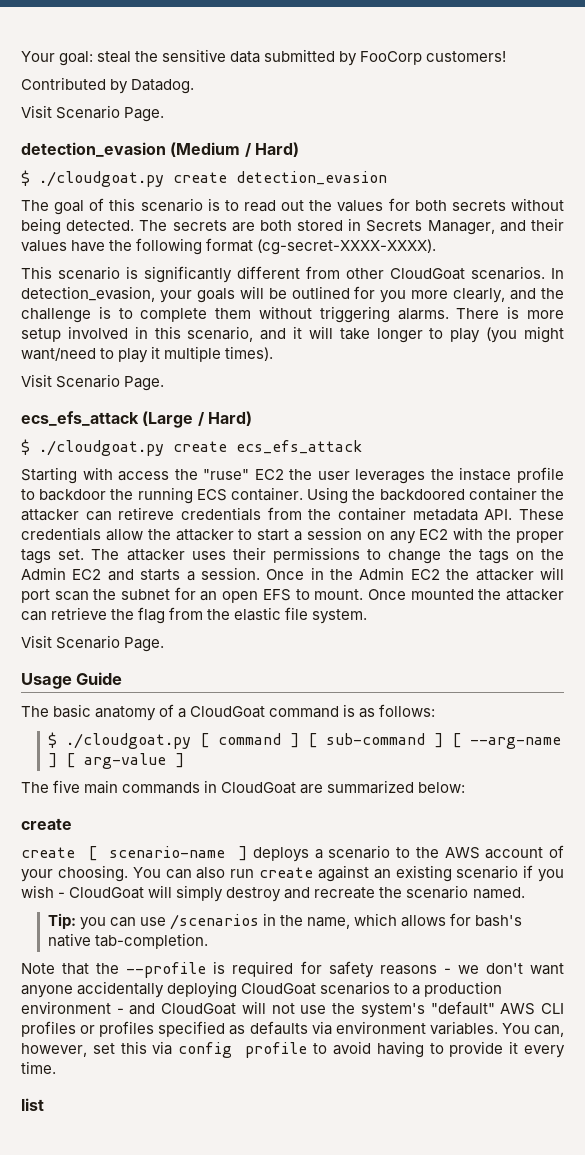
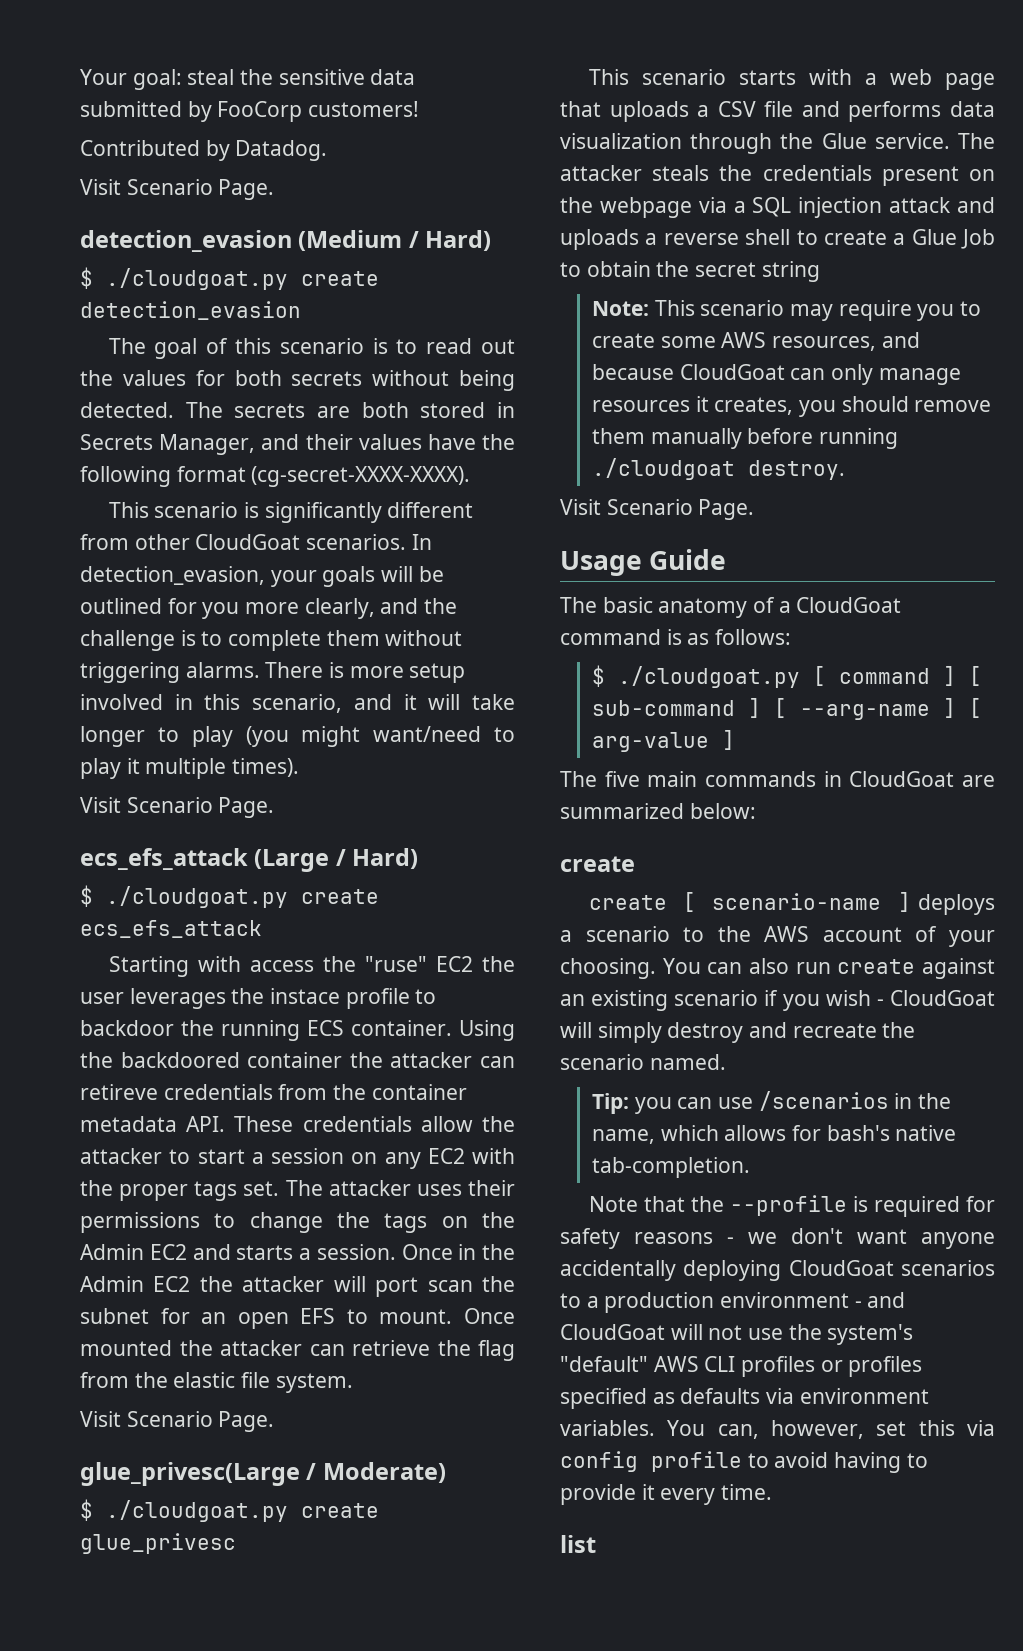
(165, 644) none -> [80,1462,446,1486] [80,1499,379,1522] [80,1533,236,1554] [588,69,995,90] [560,101,995,122] [560,133,995,154] [560,165,995,186] [560,197,995,218] [560,229,995,250] [560,261,820,282] [591,300,981,321] [591,332,920,351] [591,364,961,385] [591,396,992,417] [591,428,898,449] [591,458,845,480] [560,499,755,520] // glue_privesc(Large / Moderate) // $ ./cloudgoat.py create glue_privesc // This scenario starts with a web page that uploads a CSV file and performs data visualization through the Glue service. The attacker steals the credentials present on the webpage via a SQL injection attack and uploads a reverse shell to create a Glue Job to obtain the secret string // Note: This scenario may require you to create some AWS resources, and because CloudGoat can only manage resources it creates, you should remove them manually before running ./cloudgoat destroy. // Visit Scenario Page.

